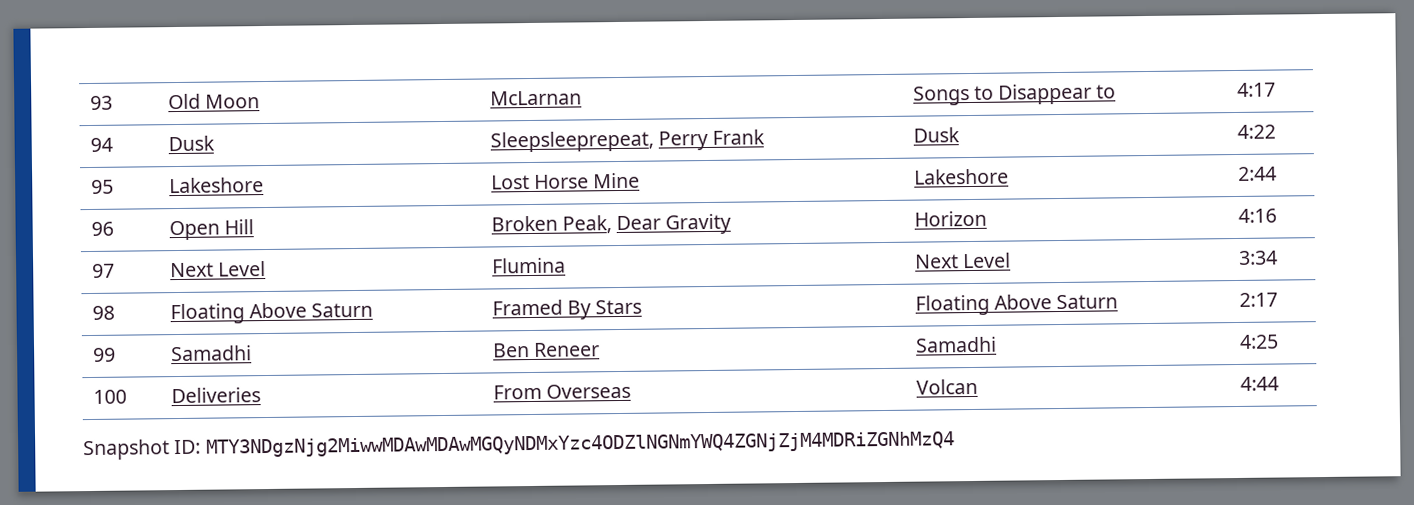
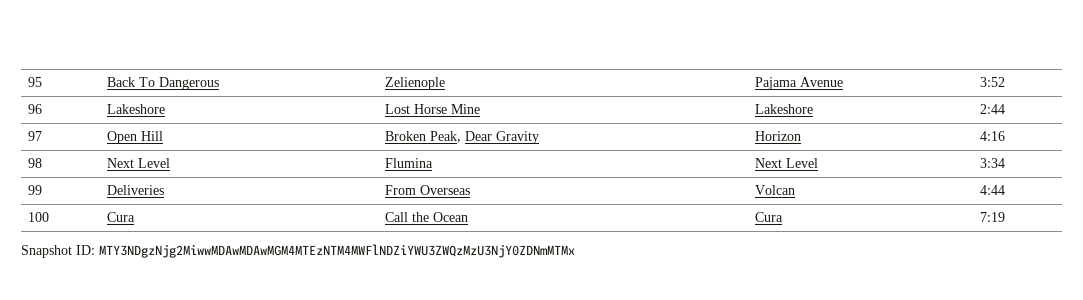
[89,95,113,110] [167,93,260,110] [489,90,582,106] [912,83,1117,106] [1236,82,1276,97] [89,137,113,152] [167,135,215,152] [489,129,766,153] [912,127,960,143] [1236,124,1276,139] [90,179,114,194] 93 | Old Moon | McLarnan | Songs to Disappear to | 4:17 // 94 | Dusk | Sleepsleeprepeat, Perry Frank | Dusk | 4:22 // 95 -> [28,77,43,87] [107,77,220,90] [385,77,446,90] [755,77,844,90] [980,77,1006,87] [28,104,43,114] 95 | Back To Dangerous | Zelienople | Pajama Avenue | 3:52 // 96
[90,221,114,236] 96 -> [28,131,43,141] 97
[91,263,115,278] 97 -> [28,158,43,168] 98
[91,305,115,320] [169,302,374,325] [491,299,643,320] [914,294,1119,316] [1238,292,1278,307] [92,347,116,362] [170,345,252,362] [492,342,600,358] [914,336,997,353] [1238,334,1279,349] [92,389,127,404] 98 | Floating Above Saturn | Framed By Stars | Floating Above Saturn | 2:17 // 99 | Samadhi | Ben Reneer | Samadhi | 4:25 // 100 -> [28,185,43,195] 99
(1279, 383) none -> [28,212,50,222] [107,212,136,222] [385,212,469,222] [755,212,784,222] [980,212,1006,222] // 100 | Cura | Call the Ocean | Cura | 7:19
[205,431,955,458] MTY3NDgzNjg2MiwwMDAwMDAwMGQyNDMxYzc4ODZlNGNmYWQ4ZGNjZjM4MDRiZGNhMzQ4 -> [99,244,575,258] MTY3NDgzNjg2MiwwMDAwMDAwMGM4MTEzNTM4MWFlNDZiYWU3ZWQzMzU3NjY0ZDNmMTMx

